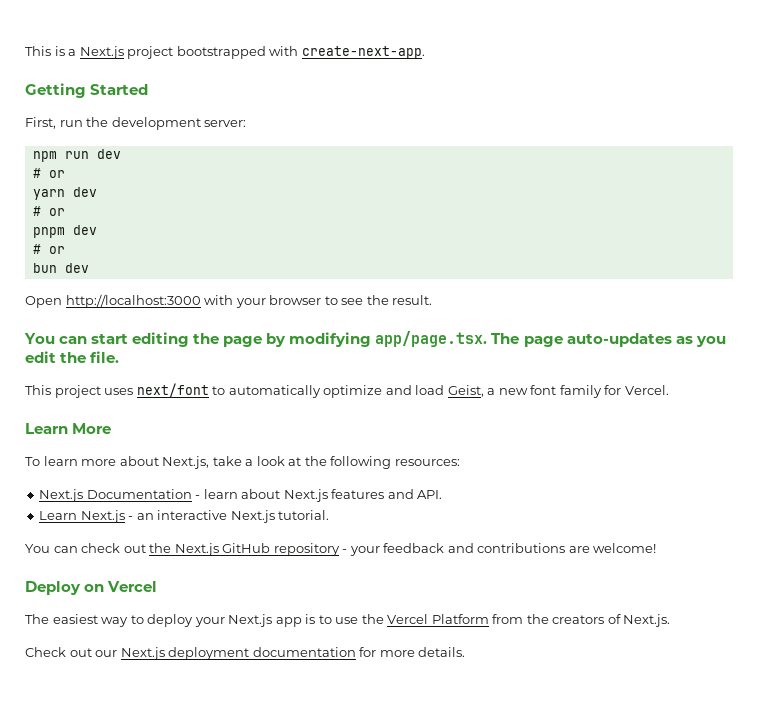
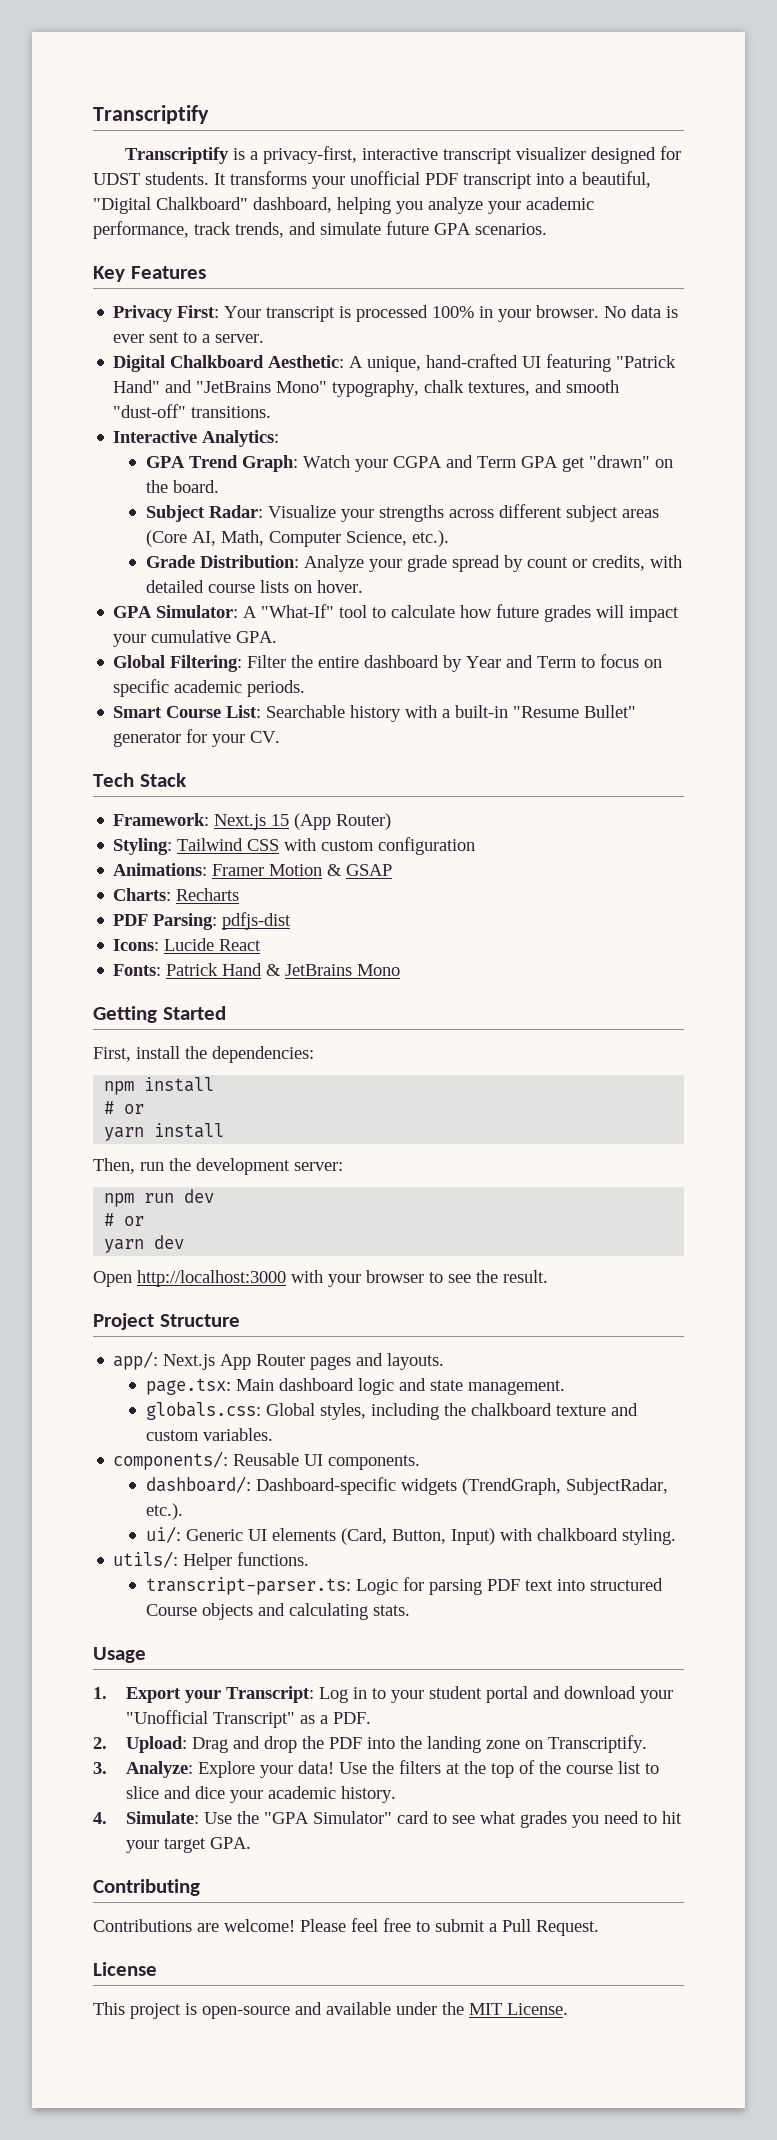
[25,46,425,59] [25,83,149,98] [25,117,56,129] This is a Next.js project bootstrapped with create-next-app. // Getting Started // First, -> [93,105,209,124] [124,146,681,164] [93,171,651,189] [93,197,594,214] [93,221,547,239] [93,266,206,282] [113,305,679,322] [113,332,265,343] [113,354,677,372] [113,380,620,397] [113,404,272,418] [113,430,280,447] [145,455,673,472] [145,480,219,493] [145,504,659,522] [145,530,449,547] [145,555,682,572] [145,580,363,593] [113,604,680,622] [113,630,278,647] [113,654,663,672] [113,679,306,697] [113,705,637,722] [113,729,281,747] [93,773,186,787] [113,813,392,830] [113,837,476,855] [113,863,393,876] [113,888,240,901] [113,912,292,930] [113,938,262,951] [113,963,401,976] [93,1006,226,1023] [93,1046,314,1063] [104,1077,215,1095] [104,1101,145,1114] [104,1123,225,1141] [93,1158,135,1174] Transcriptify // Transcriptify is a privacy-first, interactive transcript visualizer designed for UDST students. It transforms your unofficial PDF transcript into a beautiful, "Digital Chalkboard" dashboard, helping you analyze your academic performance, track trends, and simulate future GPA scenarios. // Key Features // Privacy First: Your transcript is processed 100% in your browser. No data is ever sent to a server. // Digital Chalkboard Aesthetic: A unique, hand-crafted UI featuring "Patrick Hand" and "JetBrains Mono" typography, chalk textures, and smooth "dust-off" transitions. // Interactive Analytics: // GPA Trend Graph: Watch your CGPA and Term GPA get "drawn" on the board. // Subject Radar: Visualize your strengths across different subject areas (Core AI, Math, Computer Science, etc.). // Grade Distribution: Analyze your grade spread by count or credits, with detailed course lists on hover. // GPA Simulator: A "What-If" tool to calculate how future grades will impact your cumulative GPA. // Global Filtering: Filter the entire dashboard by Year and Term to focus on specific academic periods. // Smart Course List: Searchable history with a built-in "Resume Bullet" generator for your CV. // Tech Stack // Framework: Next.js 15 (App Router) // Styling: Tailwind CSS with custom configuration // Animations: Framer Motion & GSAP // Charts: Recharts // PDF Parsing: pdfjs-dist // Icons: Lucide React // Fonts: Patrick Hand & JetBrains Mono // Getting Started // First, install the dependencies: // npm install // # or // yarn install // Then,
[32,206,65,216] [32,225,97,238] [32,244,65,254] [32,263,89,273] // # or // pnpm dev // # or // bun dev -> (185, 1242) none
[24,331,726,347] [25,351,120,363] [25,383,669,398] [25,423,112,434] [25,456,460,469] [39,489,443,502] [39,510,330,523] [25,543,657,556] [25,581,158,595] [25,614,671,627] [25,647,466,660] You can start editing the page by modifying app/page.tsx. The page auto-updates as you edit the file. // This project uses next/font to automatically optimize and load Geist, a new font family for Vercel. // Learn More // To learn more about Next.js, take a look at the following resources: // Next.js Documentation - learn about Next.js features and API. // Learn Next.js - an interactive Next.js tutorial. // You can check out the Next.js GitHub repository - your feedback and contributions are welcome! // Deploy on Vercel // The easiest way to deploy your Next.js app is to use the Vercel Platform from the creators of Next.js. // Check out our Next.js deployment documentation for more details. -> [93,1313,240,1330] [113,1351,445,1370] [145,1378,565,1395] [145,1402,638,1420] [145,1428,273,1441] [113,1451,421,1470] [145,1476,668,1495] [145,1503,183,1520] [145,1526,676,1545] [113,1551,310,1570] [145,1577,663,1595] [145,1603,410,1620] [93,1647,146,1663] [93,1686,673,1703] [125,1710,371,1728] [93,1735,647,1753] [93,1760,659,1778] [125,1786,396,1803] [93,1811,682,1828] [125,1837,251,1853] [93,1879,200,1896] [93,1918,599,1936] [93,1962,157,1976] [93,2002,568,2019] Project Structure // app/: Next.js App Router pages and layouts. // page.tsx: Main dashboard logic and state management. // globals.css: Global styles, including the chalkboard texture and custom variables. // components/: Reusable UI components. // dashboard/: Dashboard-specific widgets (TrendGraph, SubjectRadar, etc.). // ui/: Generic UI elements (Card, Button, Input) with chalkboard styling. // utils/: Helper functions. // transcript-parser.ts: Logic for parsing PDF text into structured Course objects and calculating stats. // Usage // 1. Export your Transcript: Log in to your student portal and download your "Unofficial Transcript" as a PDF. // 2. Upload: Drag and drop the PDF into the landing zone on Transcriptify. // 3. Analyze: Explore your data! Use the filters at the top of the course list to slice and dice your academic history. // 4. Simulate: Use the "GPA Simulator" card to see what grades you need to hit your target GPA. // Contributing // Contributions are welcome! Please feel free to submit a Pull Request. // License // This project is open-source and available under the MIT License.

